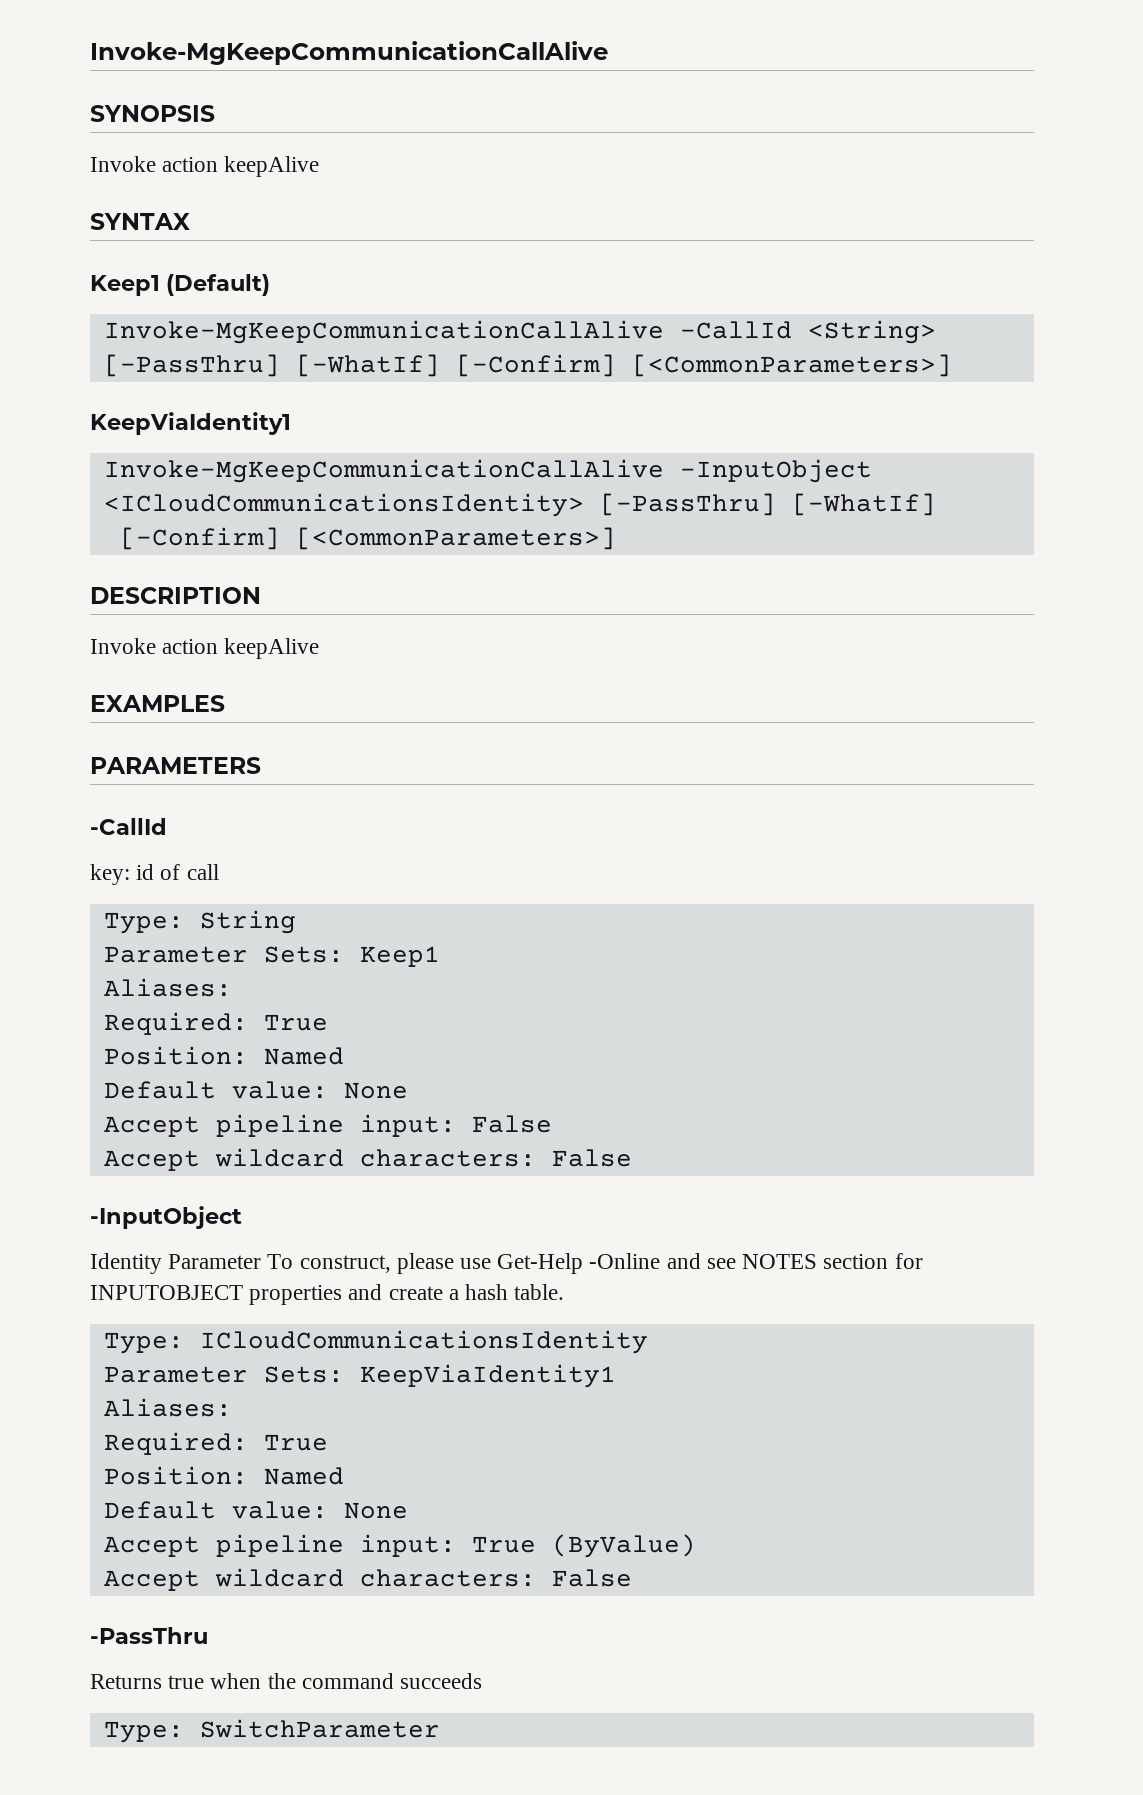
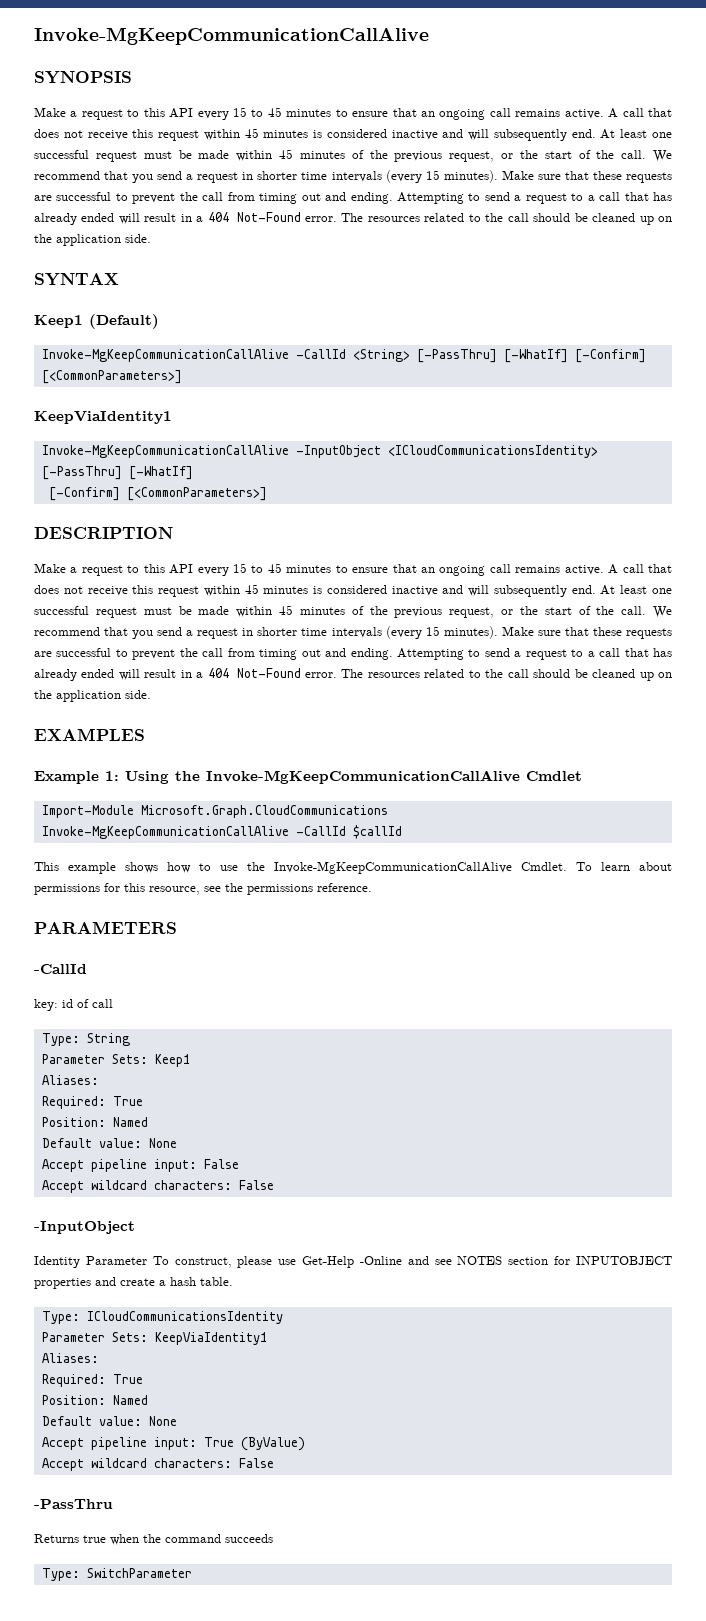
[90,156,320,177] Invoke action keepAlive -> [34,107,673,120] [34,128,672,141] [34,149,672,162] [34,170,672,183] [34,192,673,204] [34,212,672,225] [34,234,151,246] Make a request to this API every 15 to 45 minutes to ensure that an ongoing call remains active. A call that does not receive this request within 45 minutes is considered inactive and will subsequently end. At least one successful request must be made within 45 minutes of the previous request, or the start of the call. We recommend that you send a request in shorter time intervals (every 15 minutes). Make sure that these requests are successful to prevent the call from timing out and ending. Attempting to send a request to a call that has already ended will result in a 404 Not-Found error. The resources related to the call should be cleaned up on the application side.
[90,638,320,659] [90,695,225,712] Invoke action keepAlive // EXAMPLES -> [34,563,673,576] [34,584,672,597] [34,605,672,618] [34,626,672,639] [34,648,673,660] [34,668,672,681] [34,690,151,702] [34,728,145,741] [34,770,582,784] [41,805,388,818] [41,825,402,839] [34,861,672,874] [34,883,372,895] Make a request to this API every 15 to 45 minutes to ensure that an ongoing call remains active. A call that does not receive this request within 45 minutes is considered inactive and will subsequently end. At least one successful request must be made within 45 minutes of the previous request, or the start of the call. We recommend that you send a request in shorter time intervals (every 15 minutes). Make sure that these requests are successful to prevent the call from timing out and ending. Attempting to send a request to a call that has already ended will result in a 404 Not-Found error. The resources related to the call should be cleaned up on the application side. // EXAMPLES // Example 1: Using the Invoke-MgKeepCommunicationCallAlive Cmdlet // Import-Module Microsoft.Graph.CloudCommunications // Invoke-MgKeepCommunicationCallAlive -CallId $callId // This example shows how to use the Invoke-MgKeepCommunicationCallAlive Cmdlet. To learn about permissions for this resource, see the permissions reference.

